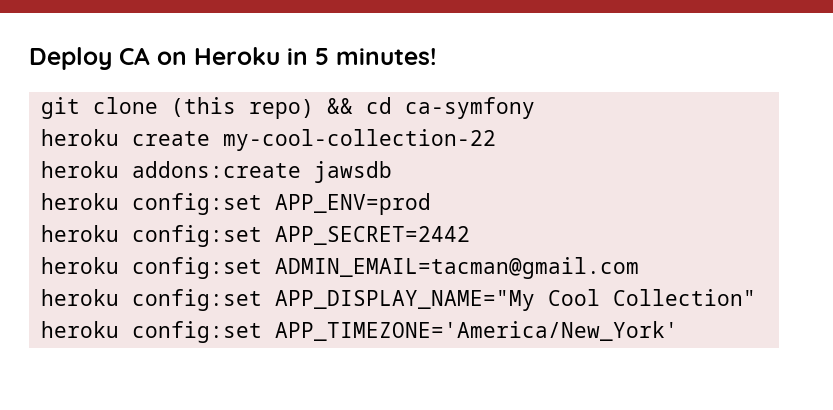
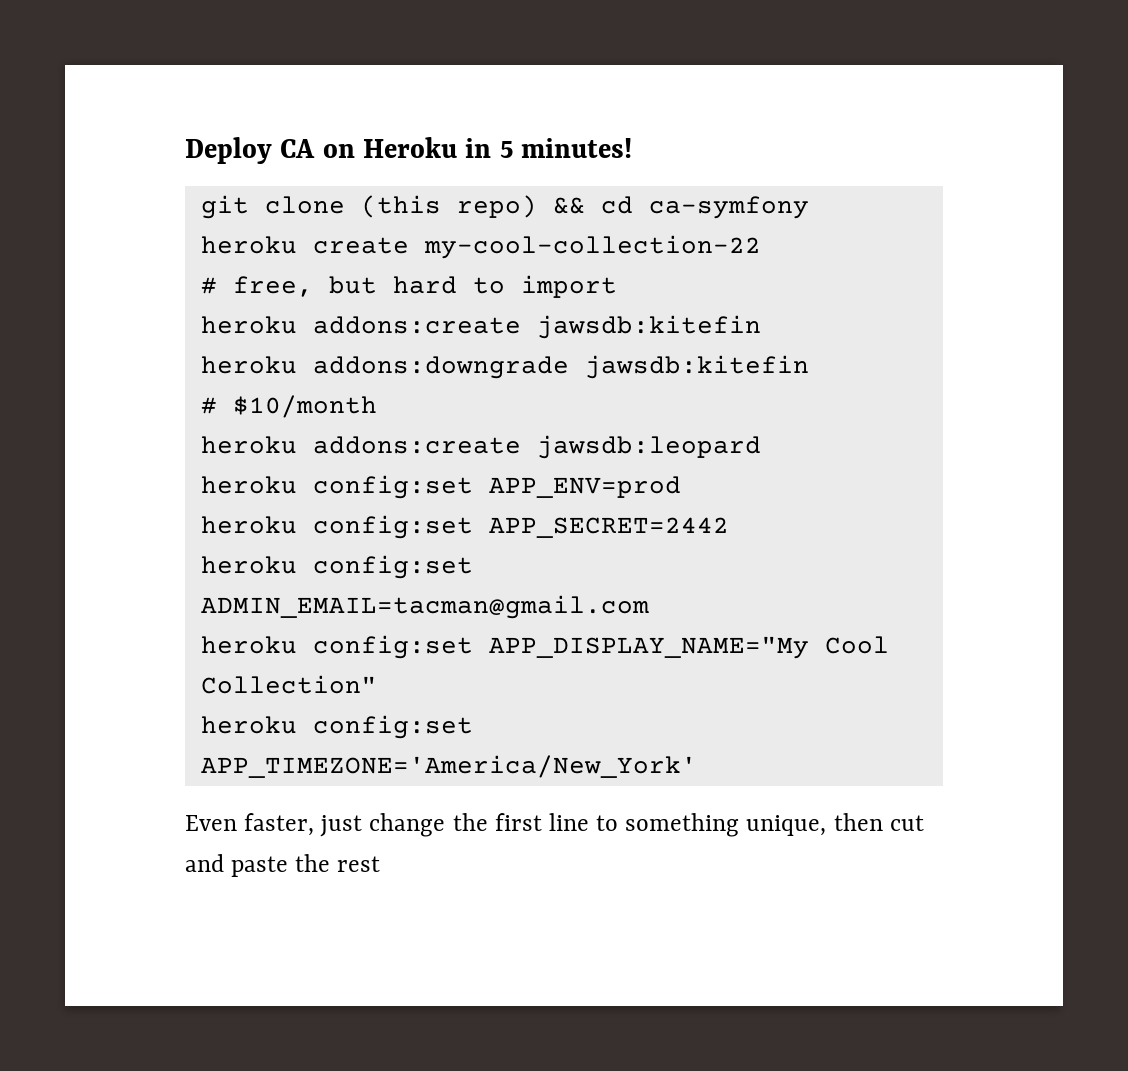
[41,161,393,183] heroku addons:create jawsdb -> [200,275,617,298] [200,315,761,339] [200,355,809,379] [200,395,377,418] [200,435,761,459] # free, but hard to import // heroku addons:create jawsdb:kitefin // heroku addons:downgrade jawsdb:kitefin // # $10/month // heroku addons:create jawsdb:leopard
(679, 331) none -> [185,813,924,837] [185,854,381,877] // Even faster, just change the first line to something unique, then cut and paste the rest

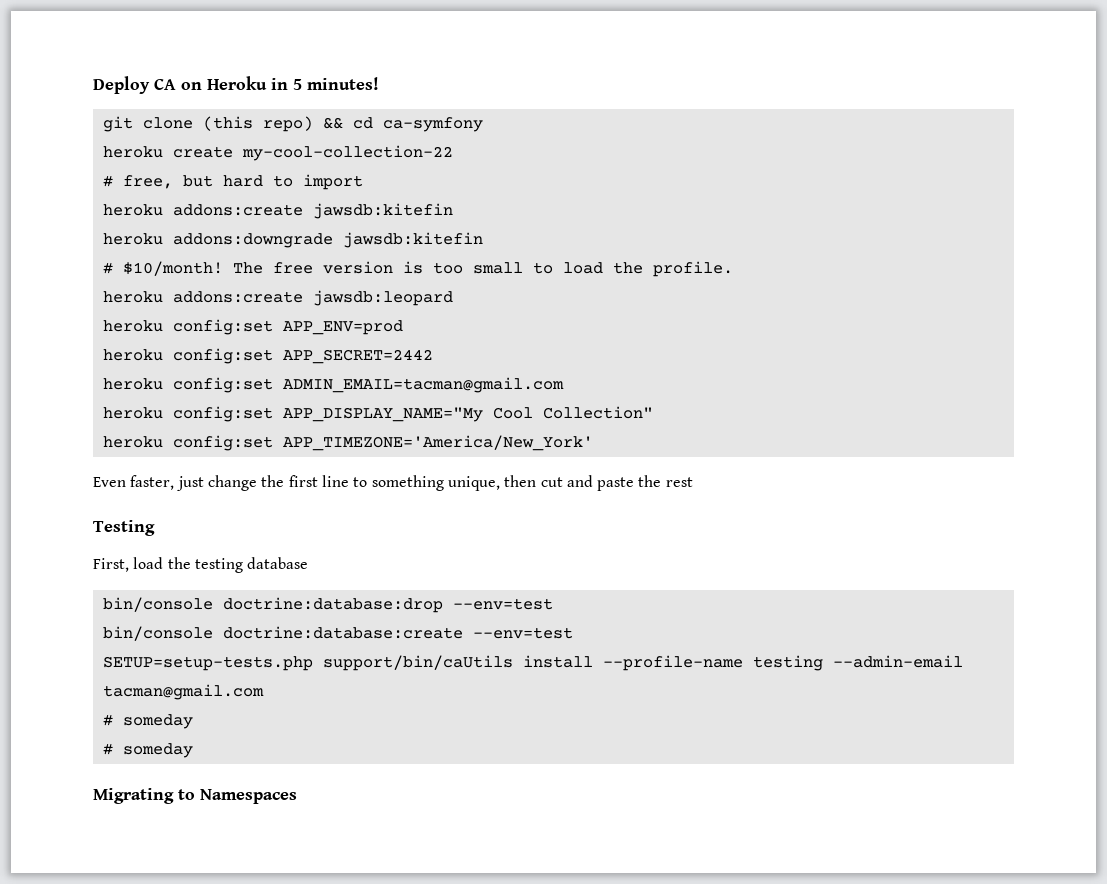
[232,395,377,418] $10/month -> [122,261,733,277] $10/month! The free version is too small to load the profile.
(381, 864) none -> [93,520,155,536] [93,557,309,573] [102,597,553,613] [102,626,573,641] [102,655,963,671] [102,684,264,700] [102,714,193,729] [102,743,193,758] [93,788,297,804] // Testing // First, load the testing database // bin/console doctrine:database:drop --env=test // bin/console doctrine:database:create --env=test // SETUP=setup-tests.php support/bin/caUtils install --profile-name testing --admin-email tacman@gmail.com // # someday // # someday // Migrating to Namespaces

